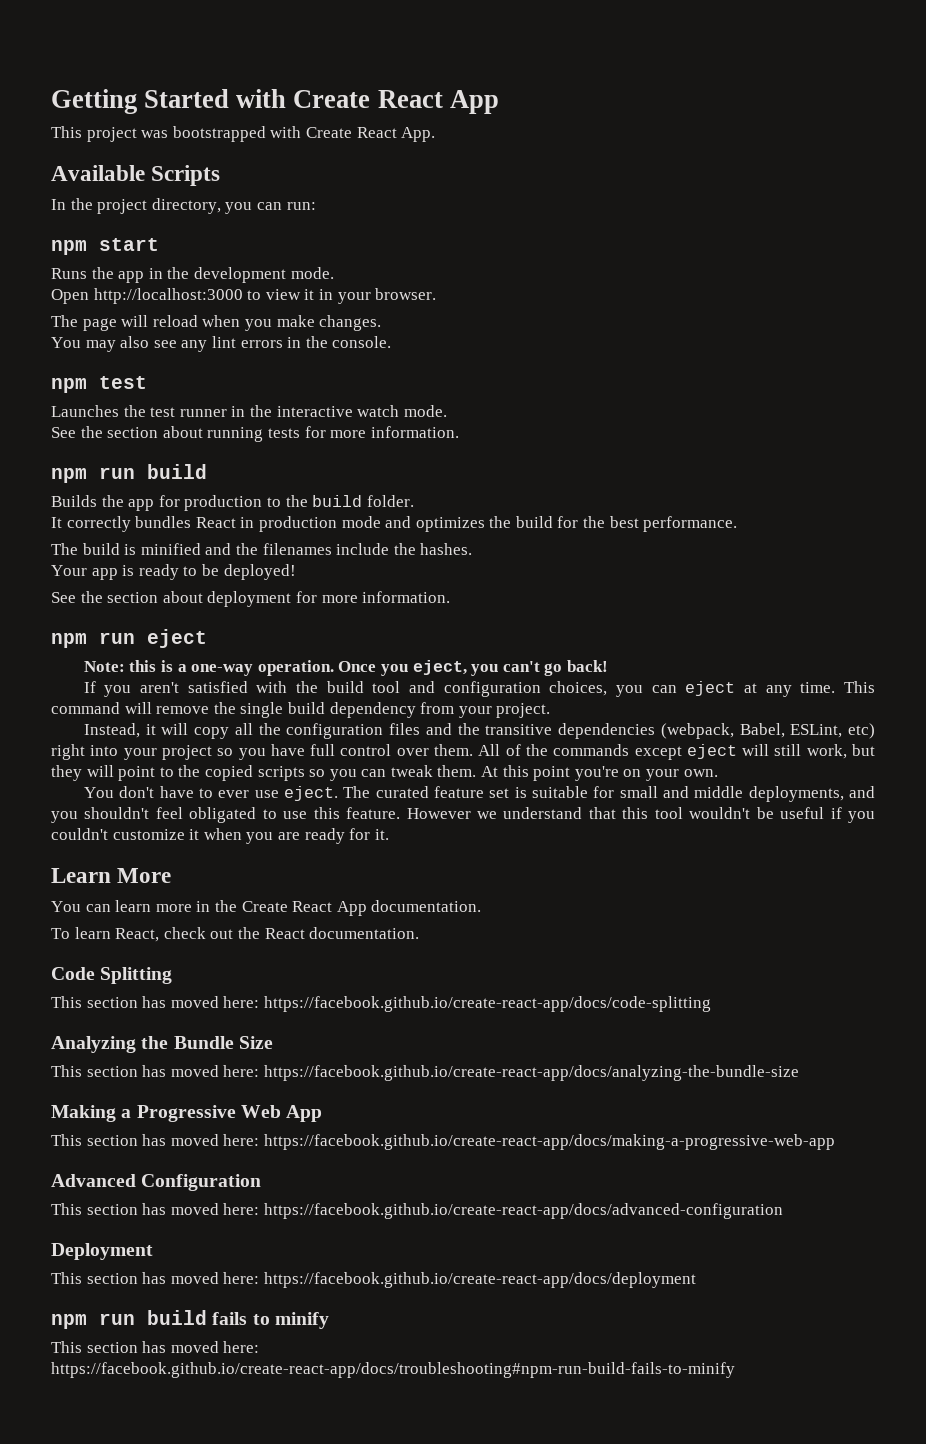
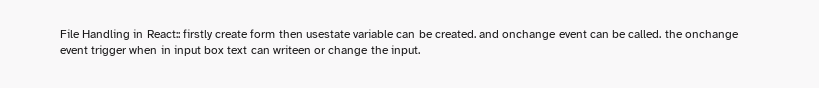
[51,89,499,114] [51,126,436,142] [51,165,221,186] [51,198,316,214] [51,238,159,255] [51,267,334,283] [51,288,437,304] [51,315,382,331] [51,336,392,352] [51,376,147,393] [51,405,447,417] [51,426,459,442] [51,464,207,483] [51,495,414,511] [51,516,738,532] [51,543,473,555] [51,564,296,580] [51,591,451,607] [51,629,207,648] [83,660,608,676] [83,681,875,697] [51,702,551,718] [83,723,875,739] [51,744,875,760] [51,765,718,781] [83,786,875,802] [51,807,876,823] [51,828,389,844] [51,868,172,883] [51,900,482,916] [51,927,420,942] [51,967,173,984] [51,996,711,1012] [51,1036,273,1053] [51,1065,799,1081] [51,1105,323,1122] [51,1134,835,1150] [51,1174,262,1191] [51,1203,783,1219] [51,1243,153,1260] [51,1272,696,1288] [51,1310,329,1329] [51,1341,260,1353] [51,1362,735,1378] Getting Started with Create React App // This project was bootstrapped with Create React App. // Available Scripts // In the project directory, you can run: // npm start // Runs the app in the development mode. // Open http://localhost:3000 to view it in your browser. // The page will reload when you make changes. // You may also see any lint errors in the console. // npm test // Launches the test runner in the interactive watch mode. // See the section about running tests for more information. // npm run build // Builds the app for production to the build folder. // It correctly bundles React in production mode and optimizes the build for the best performance. // The build is minified and the filenames include the hashes. // Your app is ready to be deployed! // See the section about deployment for more information. // npm run eject // Note: this is a one-way operation. Once you eject, you can't go back! // If you aren't satisfied with the build tool and configuration choices, you can eject at any time. This command will remove the single build dependency from your project. // Instead, it will copy all the configuration files and the transitive dependencies (webpack, Babel, ESLint, etc) right into your project so you have full control over them. All of the commands except eject will still work, but they will point to the copied scripts so you can tweak them. At this point you're on your own. // You don't have to ever use eject. The curated feature set is suitable for small and middle deployments, and you shouldn't feel obligated to use this feature. However we understand that this tool wouldn't be useful if you couldn't customize it when you are ready for it. // Learn More // You can learn more in the Create React App documentation. // To learn React, check out the React documentation. // Code Splitting // This section has moved here: https://facebook.github.io/create-react-app/docs/code-splitting // Analyzing the Bundle Size // This section has moved here: https://facebook.github.io/create-react-app/docs/analyzing-the-bundle-size // Making a Progressive Web App // This section has moved here: https://facebook.github.io/create-react-app/docs/making-a-progressive-web-app // Advanced Configuration // This section has moved here: https://facebook.github.io/create-react-app/docs/advanced-configuration // Deployment // This section has moved here: https://facebook.github.io/create-react-app/docs/deployment // npm run build fails to minify // This section has moved here: https://facebook.github.io/create-react-app/docs/troubleshooting#npm-run-build-fails-to-minify -> [60,29,739,40] [60,45,420,56] File Handling in React:: firstly create form then usestate variable can be created. and onchange event can be called. the onchange event trigger when in input box text can writeen or change the input.

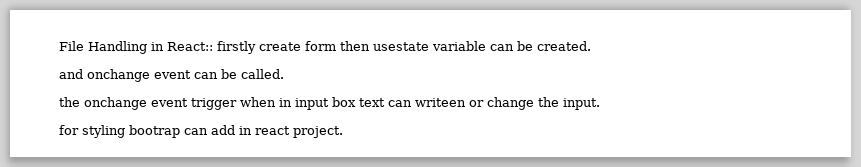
(476, 34) none -> (591, 46) //
(662, 34) none -> (284, 74) //
(420, 50) none -> [59,125,343,138] // for styling bootrap can add in react project.

